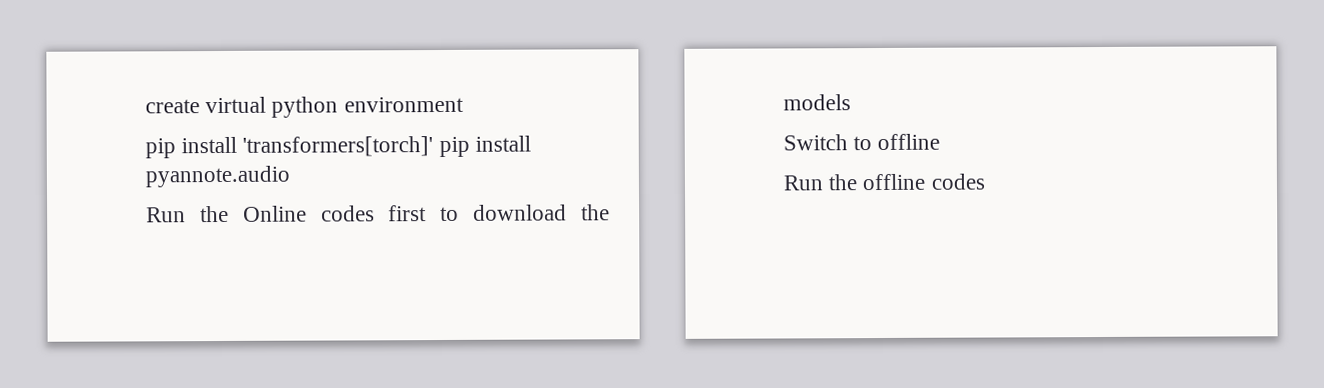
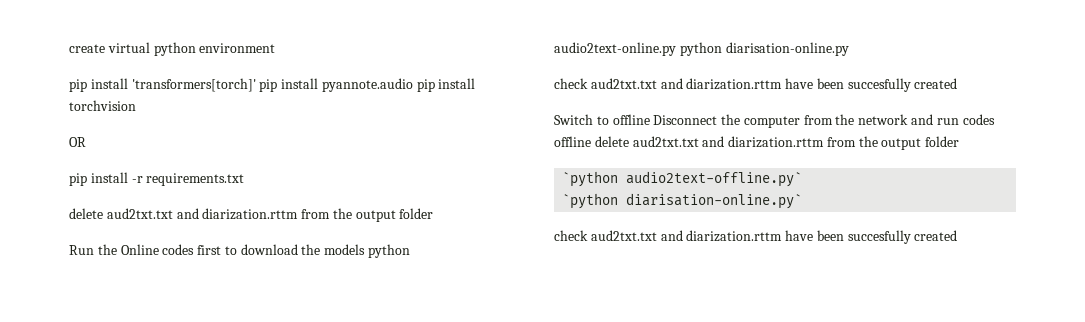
(290, 176) none -> [416,78,476,92] [69,100,136,111] [69,137,86,147] [69,172,245,186] [69,208,434,222] pip install torchvision // OR // pip install -r requirements.txt // delete aud2txt.txt and diarization.rttm from the output folder
[783,133,941,151] [783,173,985,191] // Switch to offline // Run the offline codes -> [368,244,411,258] [554,42,849,56] [554,78,958,92] [554,114,995,128] [554,136,960,150] [562,171,803,187] [562,193,803,209] [554,230,958,244] python audio2text-online.py python diarisation-online.py // check aud2txt.txt and diarization.rttm have been succesfully created // Switch to offline Disconnect the computer from the network and run codes offline delete aud2txt.txt and diarization.rttm from the output folder // `python audio2text-offline.py` // `python diarisation-online.py` // check aud2txt.txt and diarization.rttm have been succesfully created

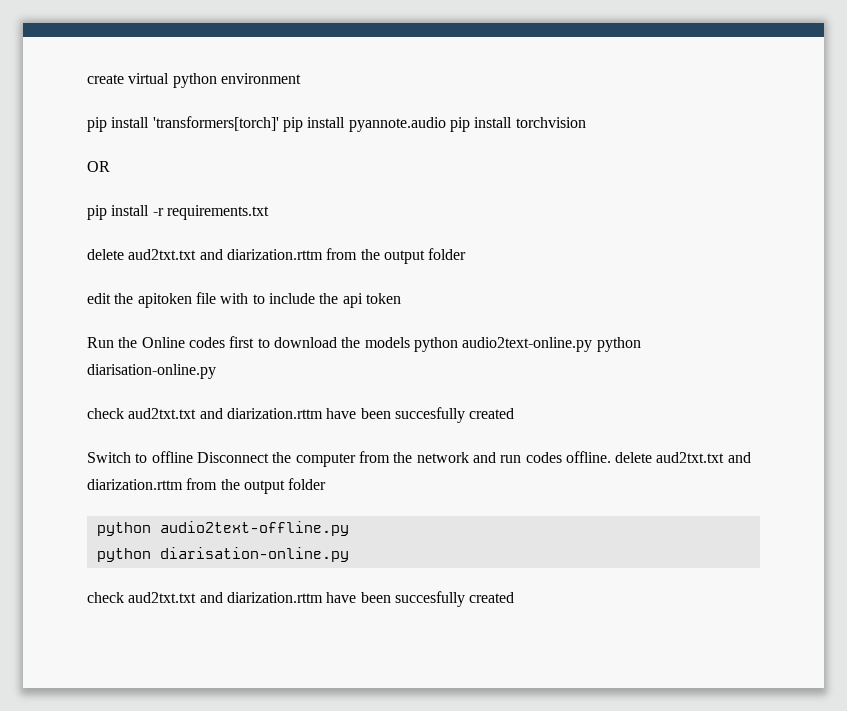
(434, 213) none -> [87,292,401,308] // edit the apitoken file with to include the api token
[554,136,960,150] [562,171,803,187] [562,193,803,209] offline delete aud2txt.txt and diarization.rttm from the output folder // `python audio2text-offline.py` // `python diarisation-online.py` -> [565,451,751,463] [87,478,327,494] [96,521,349,536] [96,547,349,562] offline. delete aud2txt.txt and diarization.rttm from the output folder // python audio2text-offline.py // python diarisation-online.py

